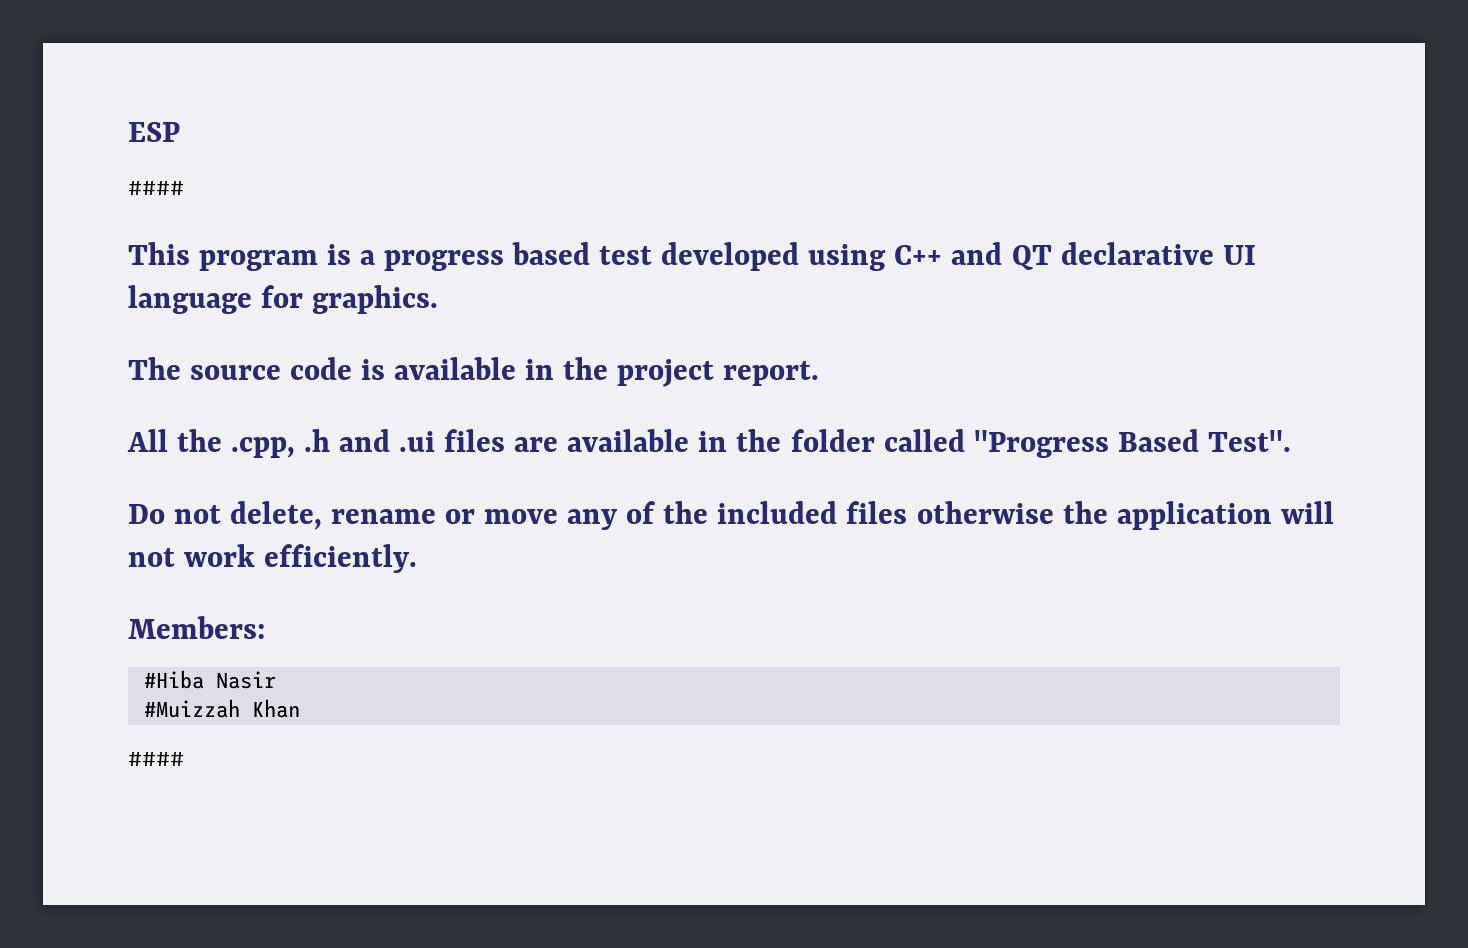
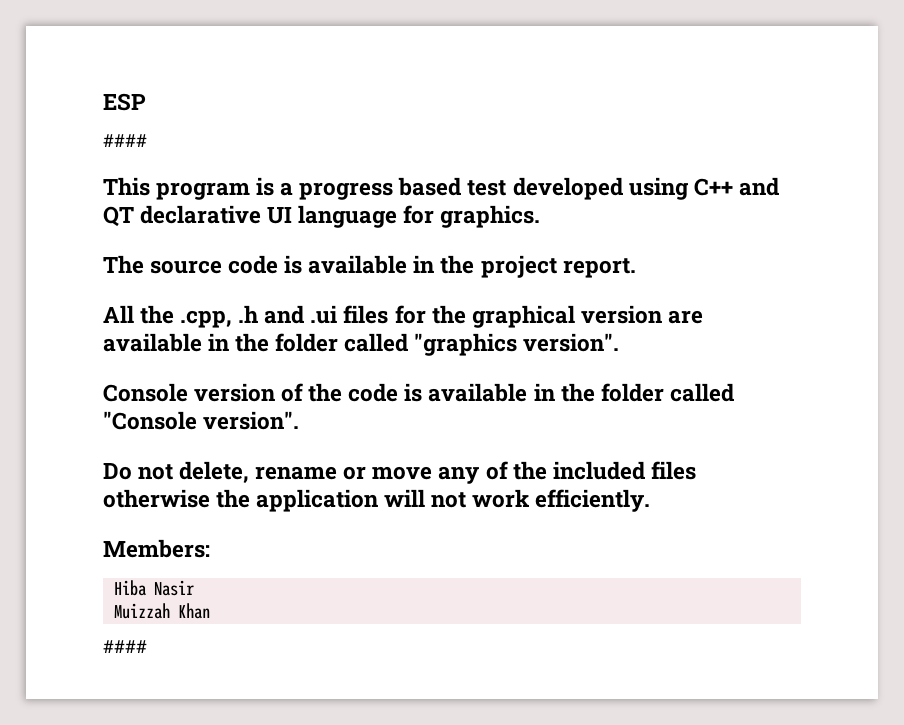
(506, 440) none -> [394,305,662,328] for the graphical version
[973,429,1291,458] "Progress Based Test". -> [414,333,620,356] [103,383,734,402] [103,411,300,430] "graphics version". // Console version of the code is available in the folder called "Console version".
[143,670,204,689] #Hiba -> [113,580,146,596] Hiba
[143,699,240,718] #Muizzah -> [113,603,170,619] Muizzah

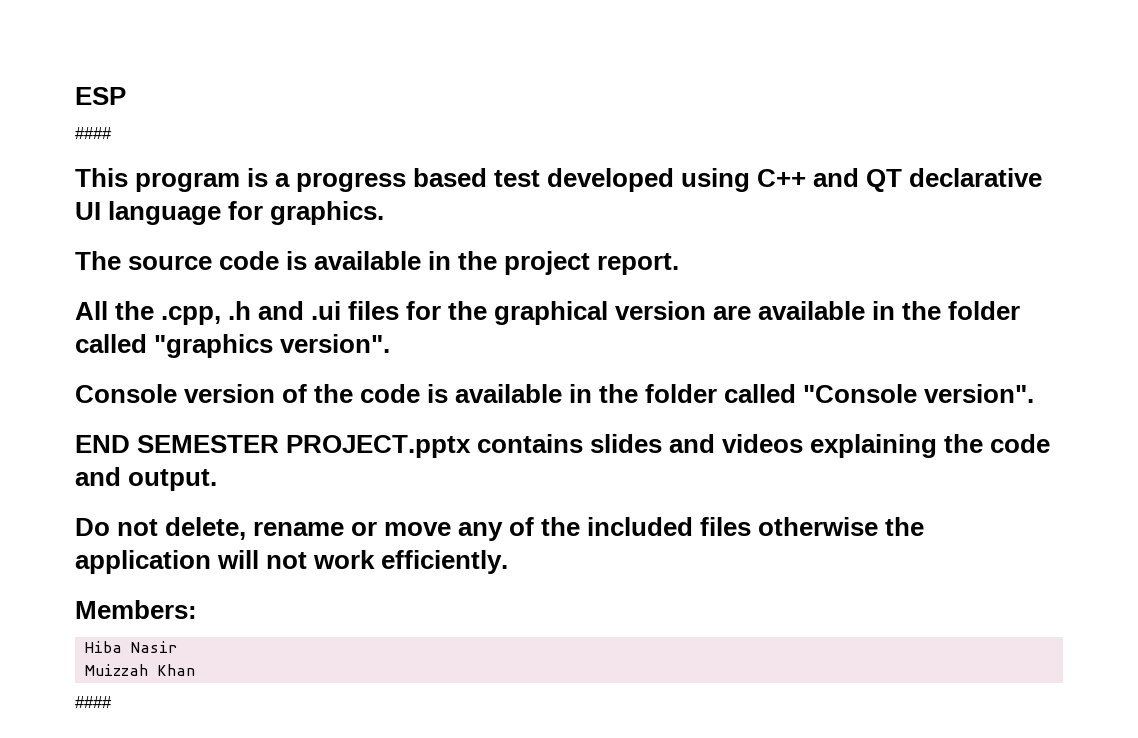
(300, 420) none -> [75,434,1051,458] [75,467,218,491] // END SEMESTER PROJECT.pptx contains slides and videos explaining the code and output.

